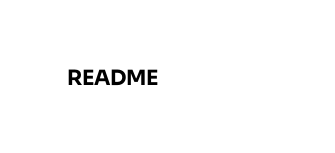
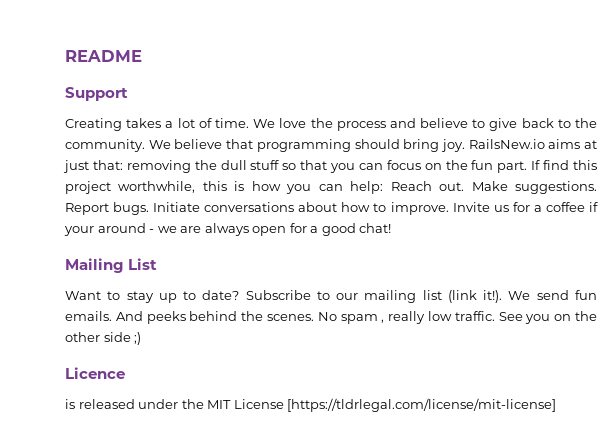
(158, 77) none -> [65,87,128,101] [65,118,597,131] [65,139,597,152] [63,160,597,173] [65,181,597,194] [65,202,599,215] [64,223,392,236] [65,258,158,273] [65,290,597,303] [65,311,598,324] [65,332,142,345] [65,367,125,379] [65,398,557,412] // Support // Creating takes a lot of time. We love the process and believe to give back to the community. We believe that programming should bring joy. RailsNew.io aims at just that: removing the dull stuff so that you can focus on the fun part. If find this project worthwhile, this is how you can help: Reach out. Make suggestions. Report bugs. Initiate conversations about how to improve. Invite us for a coffee if your around - we are always open for a good chat! // Mailing List // Want to stay up to date? Subscribe to our mailing list (link it!). We send fun emails. And peeks behind the scenes. No spam , really low traffic. See you on the other side ;) // Licence // is released under the MIT License [https://tldrlegal.com/license/mit-license]

